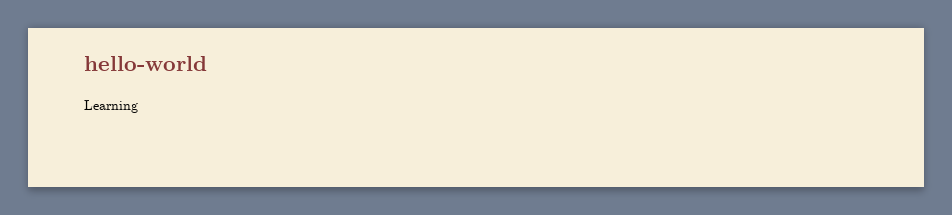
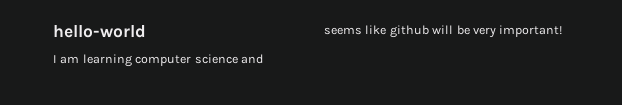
[84,100,138,113] Learning -> [53,54,263,67] [324,25,563,38] I am learning computer science and seems like github will be very important!

